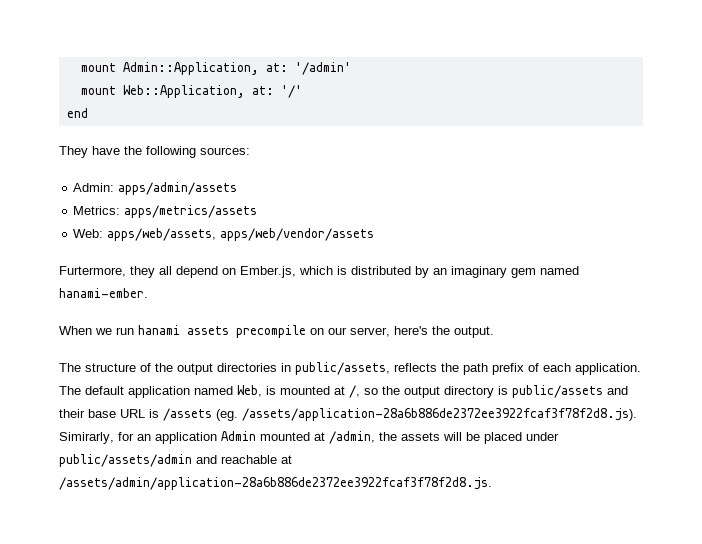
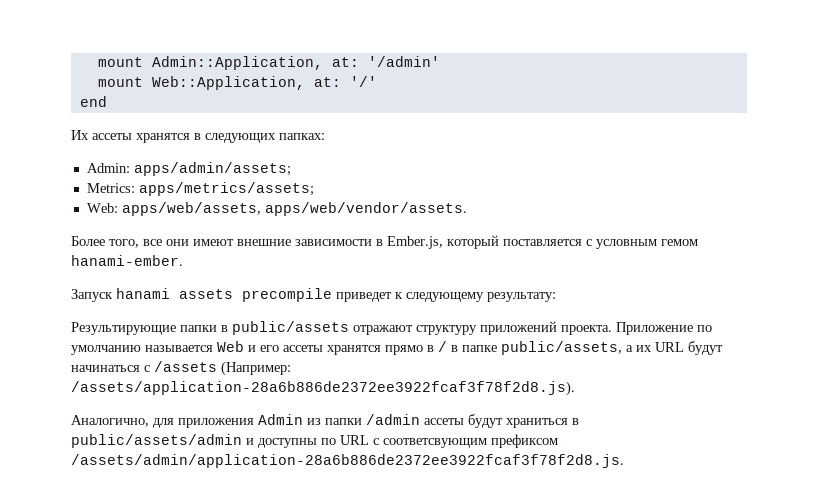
[59,146,250,158] They have the following sources: -> [71,130,325,143] Их ассеты хранятся в следующих папках:
[118,182,238,195] apps/admin/assets -> [133,162,291,176] apps/admin/assets;
[124,205,258,218] apps/metrics/assets -> [138,182,314,196] apps/metrics/assets;
[220,228,375,241] [59,266,579,278] [59,288,148,298] [59,325,494,338] [59,362,641,375] [59,385,628,398] [59,408,637,421] [59,431,559,444] [59,454,292,467] apps/web/vendor/assets // Furtermore, they all depend on Ember.js, which is distributed by an imaginary gem named hanami-ember. // When we run hanami assets precompile on our server, here's the output. // The structure of the output directories in public/assets, reflects the path prefix of each application. The default application named Web, is mounted at /, so the output directory is public/assets and their base URL is /assets (eg. /assets/application-28a6b886de2372ee3922fcaf3f78f2d8.js). Simirarly, for an application Admin mounted at /admin, the assets will be placed under public/assets/admin and reachable at -> [264,202,467,216] [71,235,698,249] [71,255,183,266] [71,288,556,302] [71,321,712,335] [71,341,723,355] [71,361,291,376] [71,381,575,396] [71,414,579,428] [71,434,558,448] apps/web/vendor/assets. // Более того, все они имеют внешние зависимости в Ember.js, который поставляется с условным гемом hanami-ember. // Запуск hanami assets precompile приведет к следующему результату: // Результирующие папки в public/assets отражают структуру приложений проекта. Приложение по умолчанию называется Web и его ассеты хранятся прямо в / в папке public/assets, а их URL будут начинаться с /assets (Например: /assets/application-28a6b886de2372ee3922fcaf3f78f2d8.js). // Аналогично, для приложения Admin из папки /admin ассеты будут храниться в public/assets/admin и доступны по URL с соответсвующим префиксом

